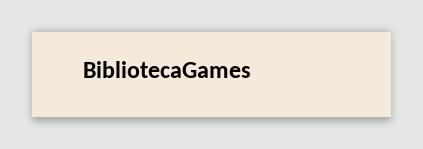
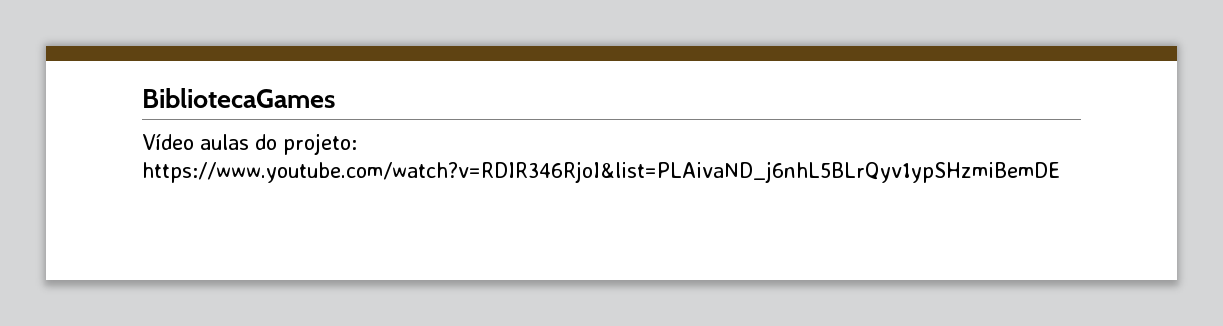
(251, 69) none -> [142,133,357,155] [142,161,1060,183] // Vídeo aulas do projeto: https://www.youtube.com/watch?v=RDIR346RjoI&list=PLAivaND_j6nhL5BLrQyv1ypSHzmiBemDE

